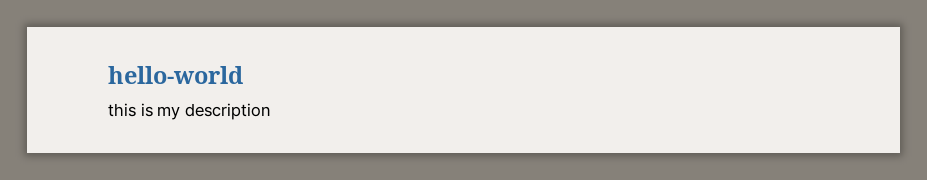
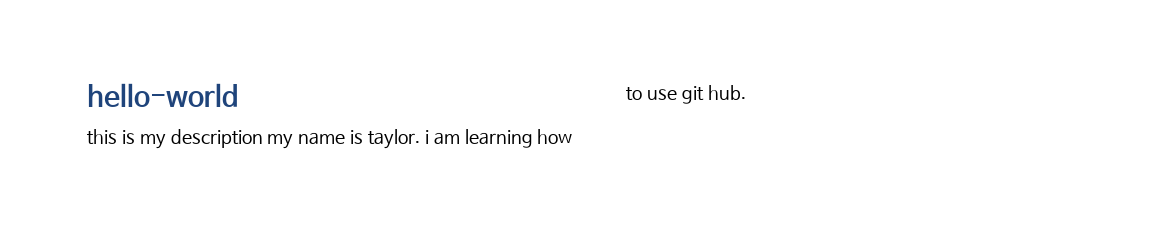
(270, 111) none -> [267,129,573,149] [626,85,746,104] my name is taylor. i am learning how to use git hub.

